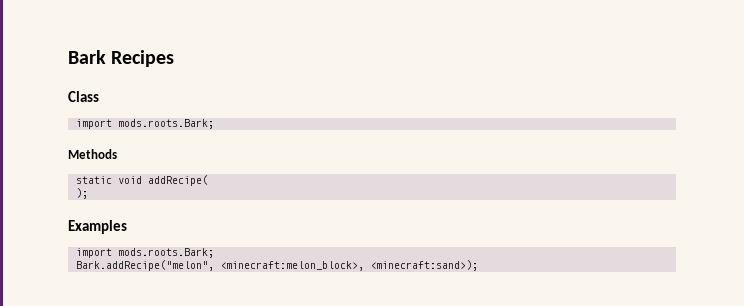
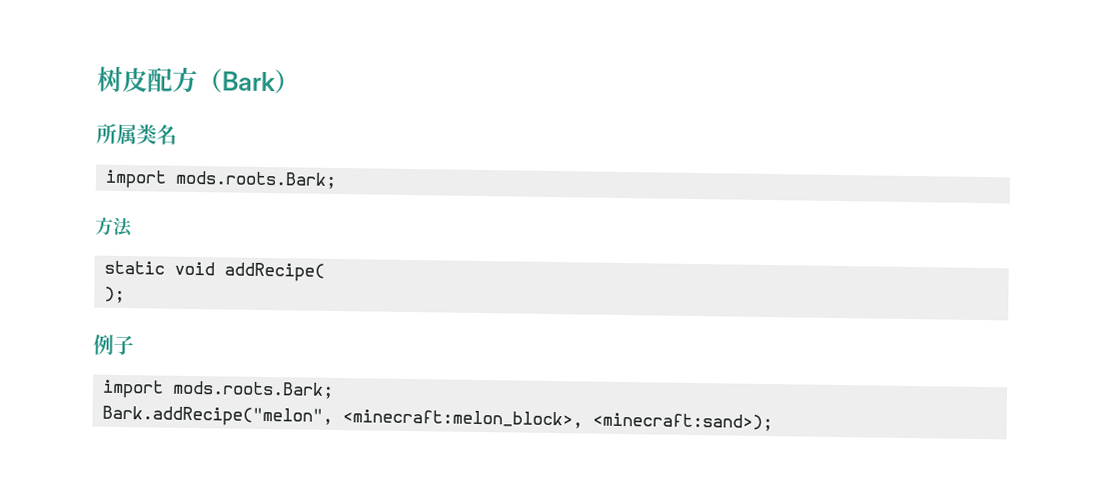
[68,50,175,67] [68,91,99,102] [75,119,214,129] [68,149,117,159] Bark Recipes // Class // import mods.roots.Bark; // Methods -> [97,66,300,94] [96,123,177,145] [105,169,338,189] [95,216,133,238] 树皮配方（Bark） // 所属类名 // import mods.roots.Bark; // 方法
[68,220,127,234] Examples -> [93,333,134,356] 例子

